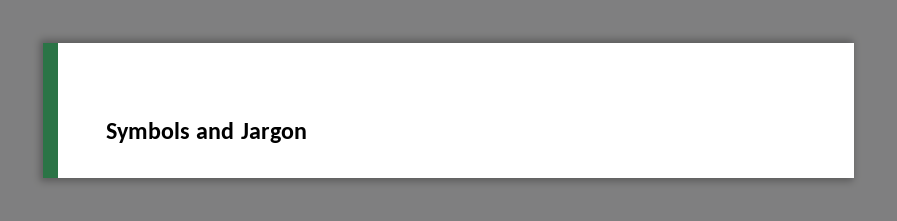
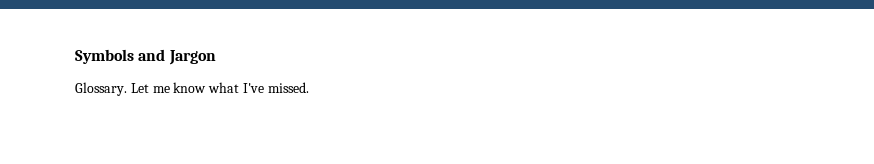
(307, 133) none -> [75,82,309,96] // Glossary. Let me know what I've missed.

